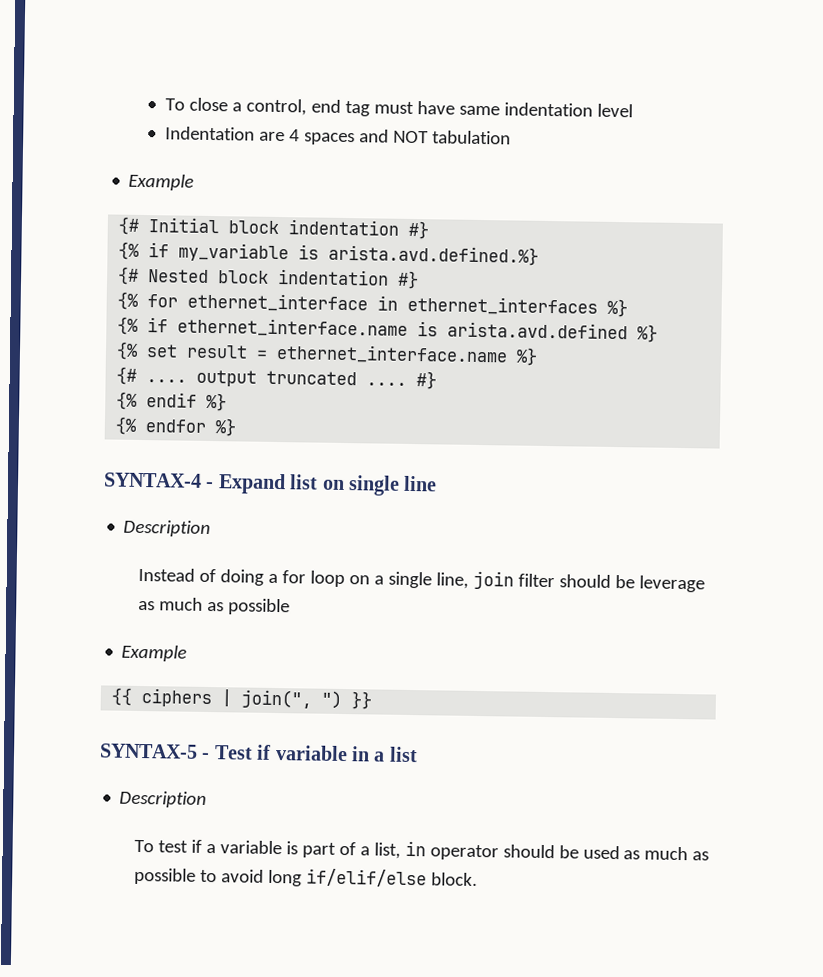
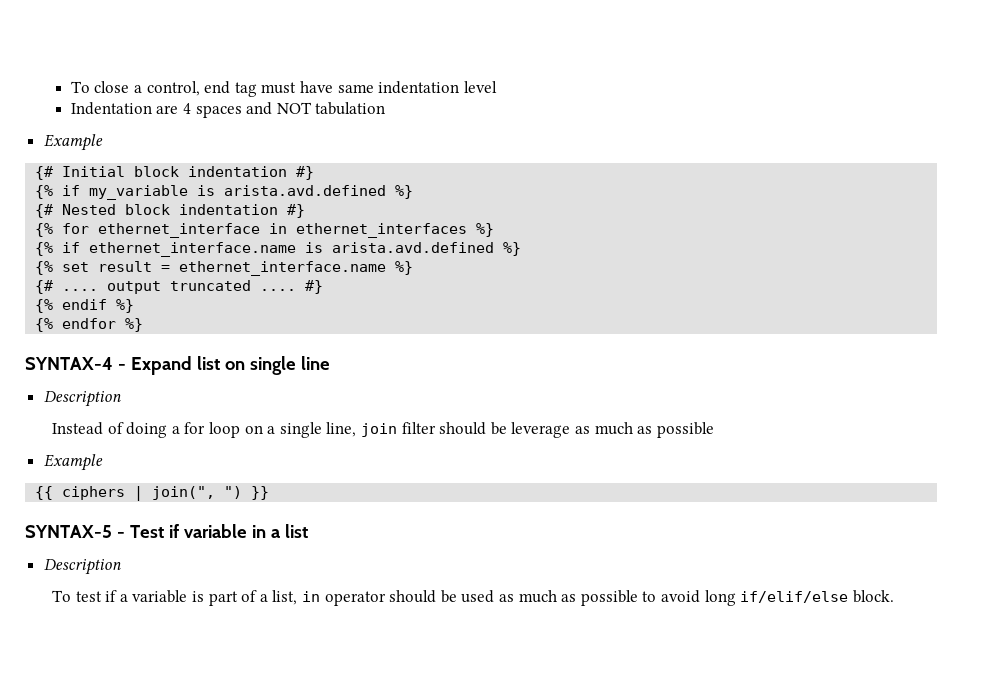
[328,244,540,266] arista.avd.defined.%} -> [224,185,414,199] arista.avd.defined %}

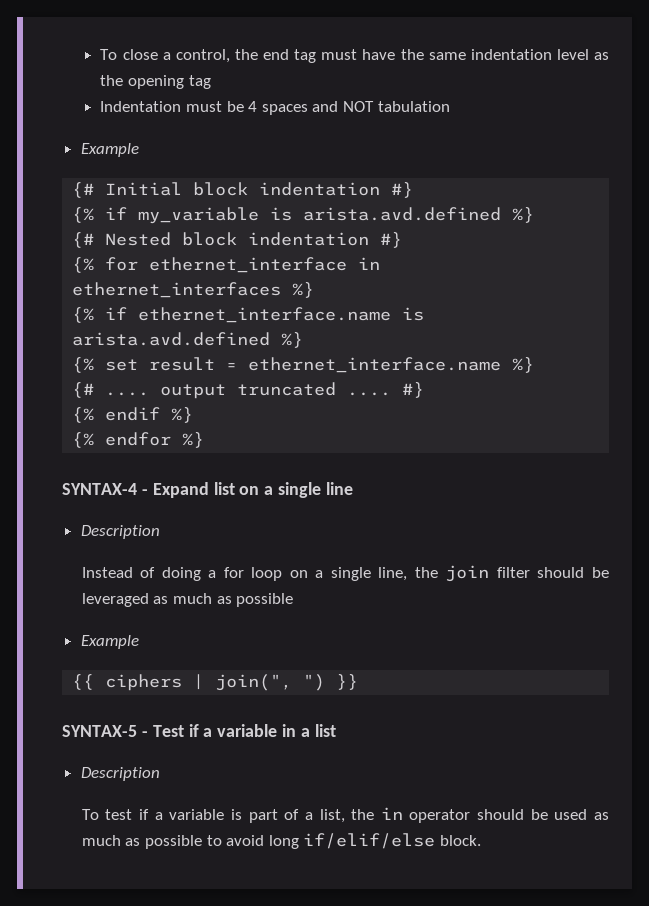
(200, 88) none -> [234,49,258,60] the
(333, 87) none -> [400,49,424,60] the
(497, 87) none -> [594,52,610,60] [100,75,211,89] as the opening tag
[156,105,179,114] are -> [186,101,244,112] must be
(245, 365) none -> [264,486,274,495] a
(357, 429) none -> [414,567,438,578] the
[511,422,571,438] leverage -> [81,593,149,607] leveraged
(179, 531) none -> [203,728,213,737] a
(298, 597) none -> [351,809,375,820] the

